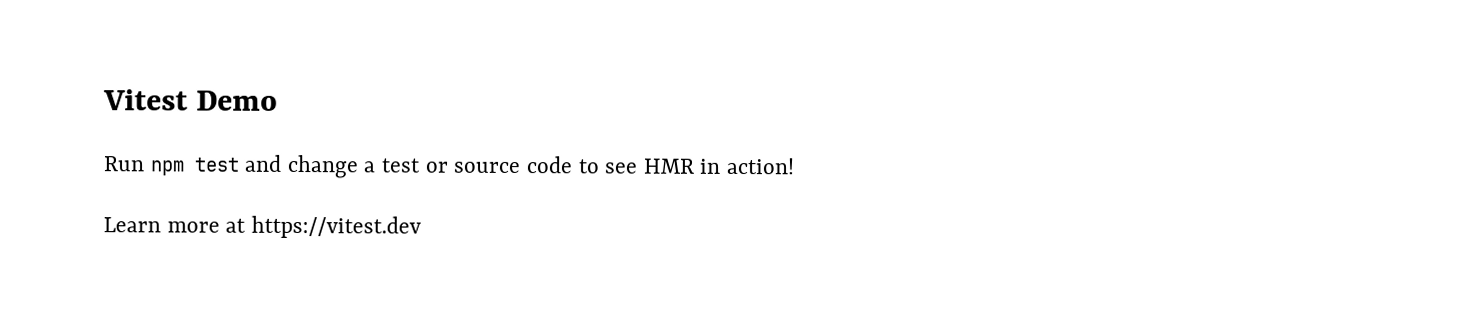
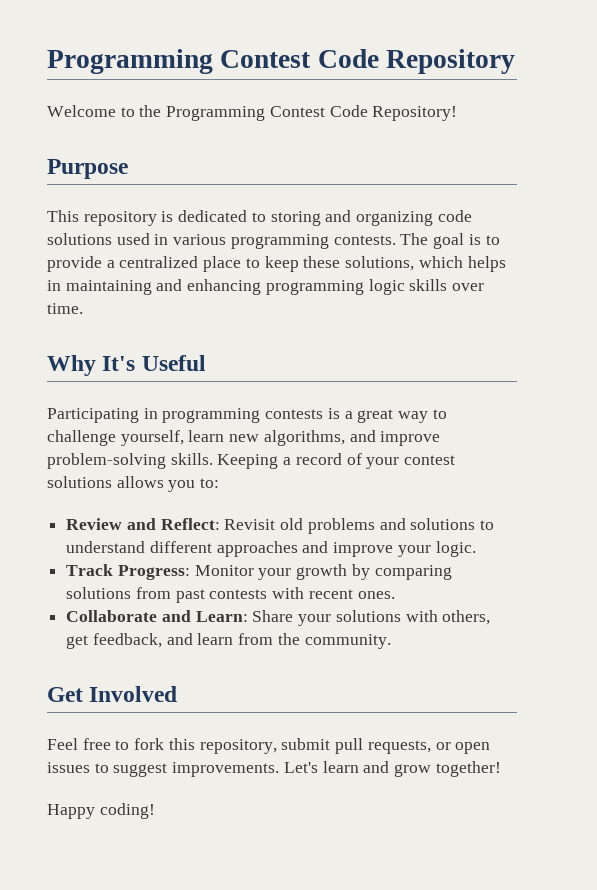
[103,89,279,111] [103,154,794,179] [103,215,422,239] Vitest Demo // Run npm test and change a test or source code to see HMR in action! // Learn more at https://vitest.dev -> [47,49,516,74] [47,105,458,121] [47,159,128,179] [47,210,472,226] [47,233,500,249] [47,256,506,272] [47,279,485,295] [47,303,83,314] [47,355,206,376] [47,408,447,423] [47,430,441,446] [47,453,456,469] [47,476,220,492] [66,518,495,534] [66,541,476,557] [66,564,452,580] [66,587,395,603] [66,610,491,626] [66,633,391,649] [47,686,178,702] [47,738,491,754] [47,761,501,777] [47,803,155,819] Programming Contest Code Repository // Welcome to the Programming Contest Code Repository! // Purpose // This repository is dedicated to storing and organizing code solutions used in various programming contests. The goal is to provide a centralized place to keep these solutions, which helps in maintaining and enhancing programming logic skills over time. // Why It's Useful // Participating in programming contests is a great way to challenge yourself, learn new algorithms, and improve problem-solving skills. Keeping a record of your contest solutions allows you to: // Review and Reflect: Revisit old problems and solutions to understand different approaches and improve your logic. // Track Progress: Monitor your growth by comparing solutions from past contests with recent ones. // Collaborate and Learn: Share your solutions with others, get feedback, and learn from the community. // Get Involved // Feel free to fork this repository, submit pull requests, or open issues to suggest improvements. Let's learn and grow together! // Happy coding!

